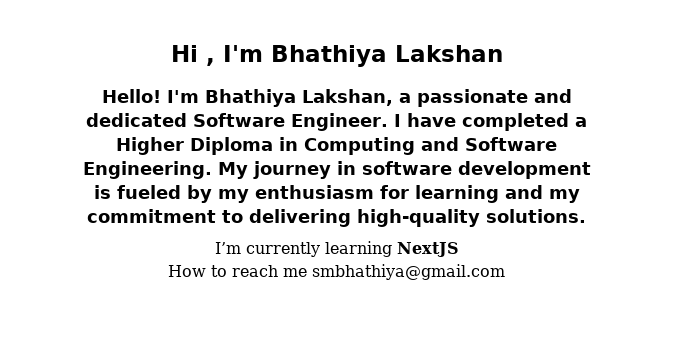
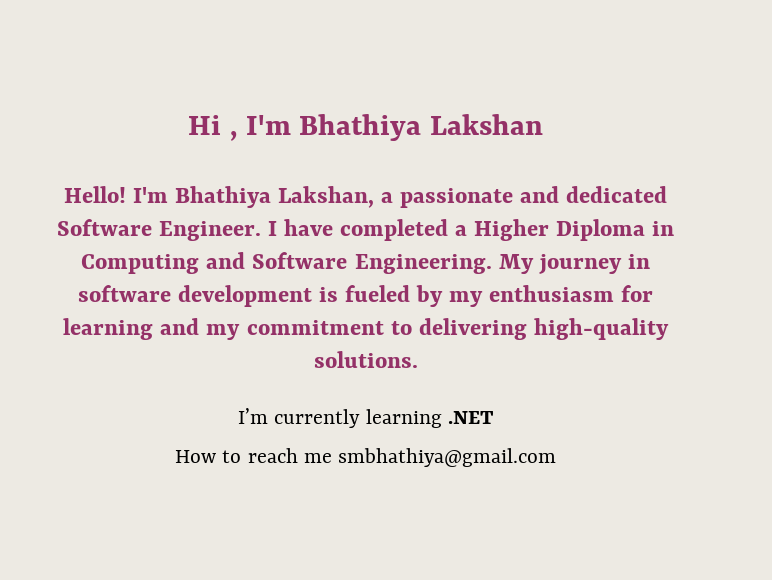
[396,242,459,257] NextJS -> [447,411,494,424] .NET

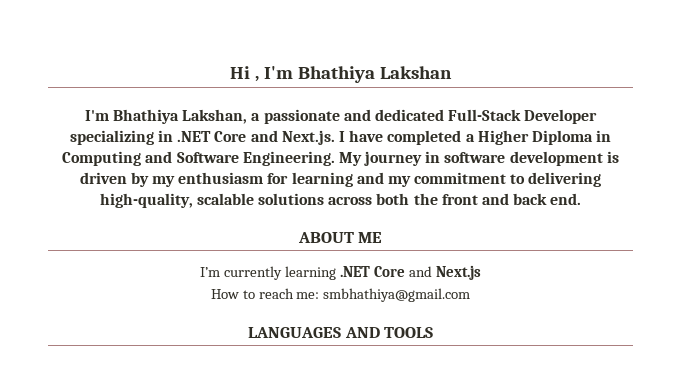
[63,186,126,203] Hello! -> (452, 72) none
[56,219,261,241] Software Engineer. -> [448,109,598,124] [69,130,335,145] Full-Stack Developer specializing in .NET Core and Next.js.
[344,285,410,302] fueled -> [79,172,127,184] driven
[533,318,669,340] [313,351,418,368] high-quality solutions. -> [99,193,582,208] [297,232,383,243] high-quality, scalable solutions across both the front and back end. // ABOUT ME
(494, 417) none -> [373,265,481,280] Core and Next.js
[303,453,332,463] me -> [296,292,320,299] me:
(556, 457) none -> [247,327,434,338] // LANGUAGES AND TOOLS

